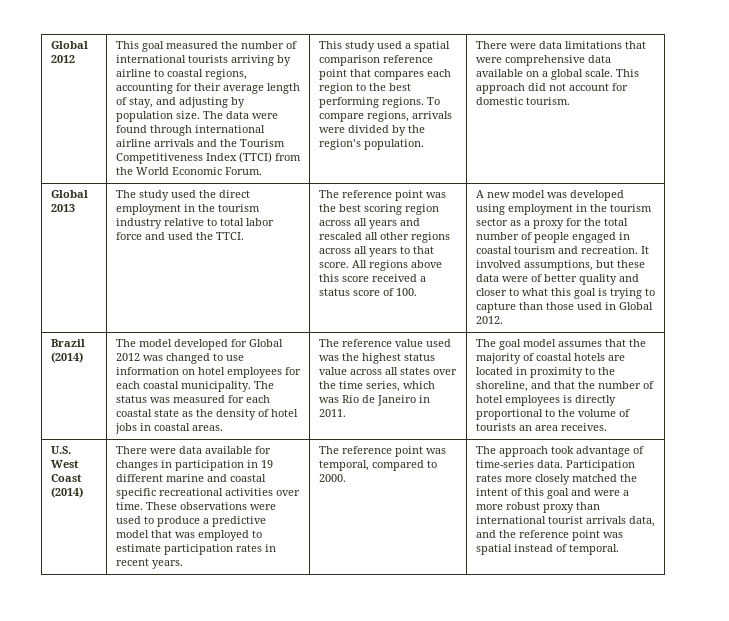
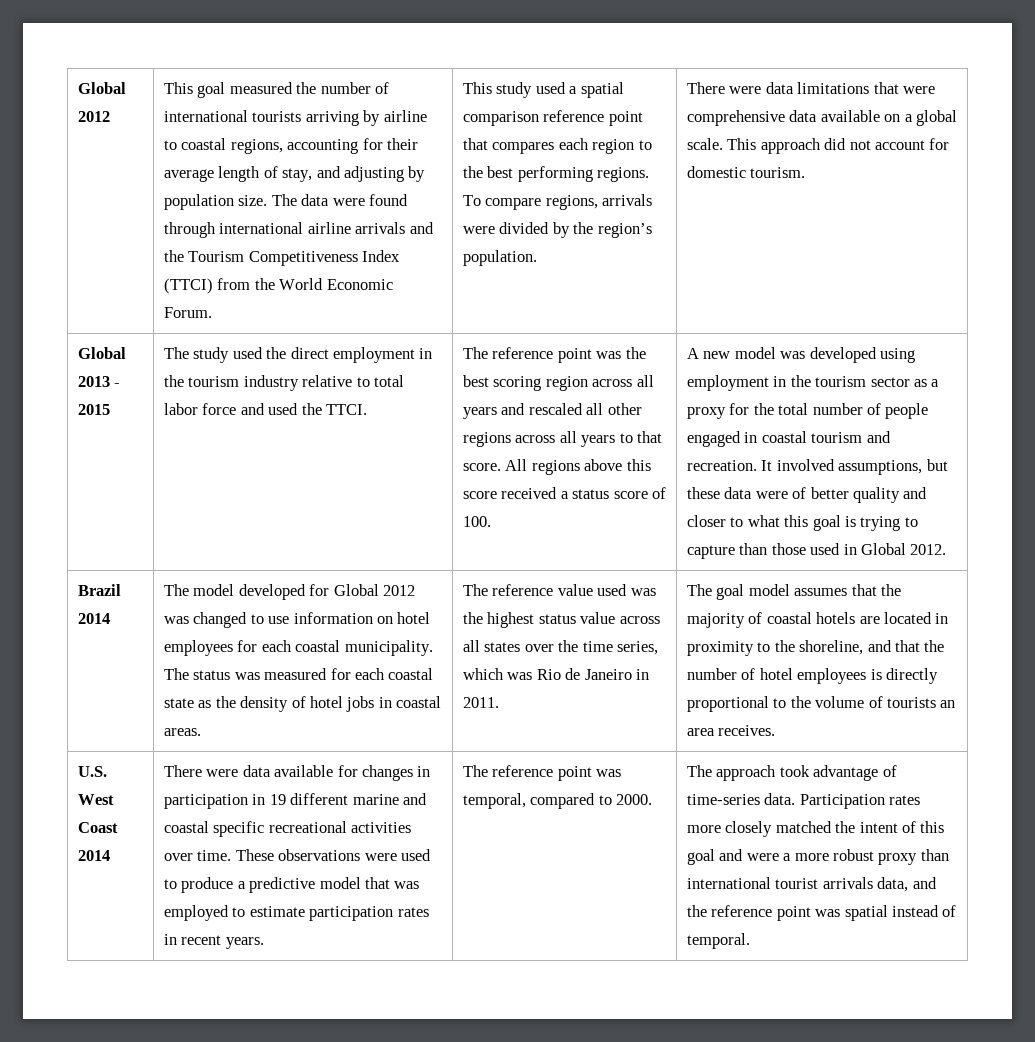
(75, 208) none -> [114,383,121,387] [77,404,110,415] - 2015
[50,352,83,363] (2014) -> [77,613,110,624] 2014
[50,487,83,498] (2014) -> [77,850,110,861] 2014

